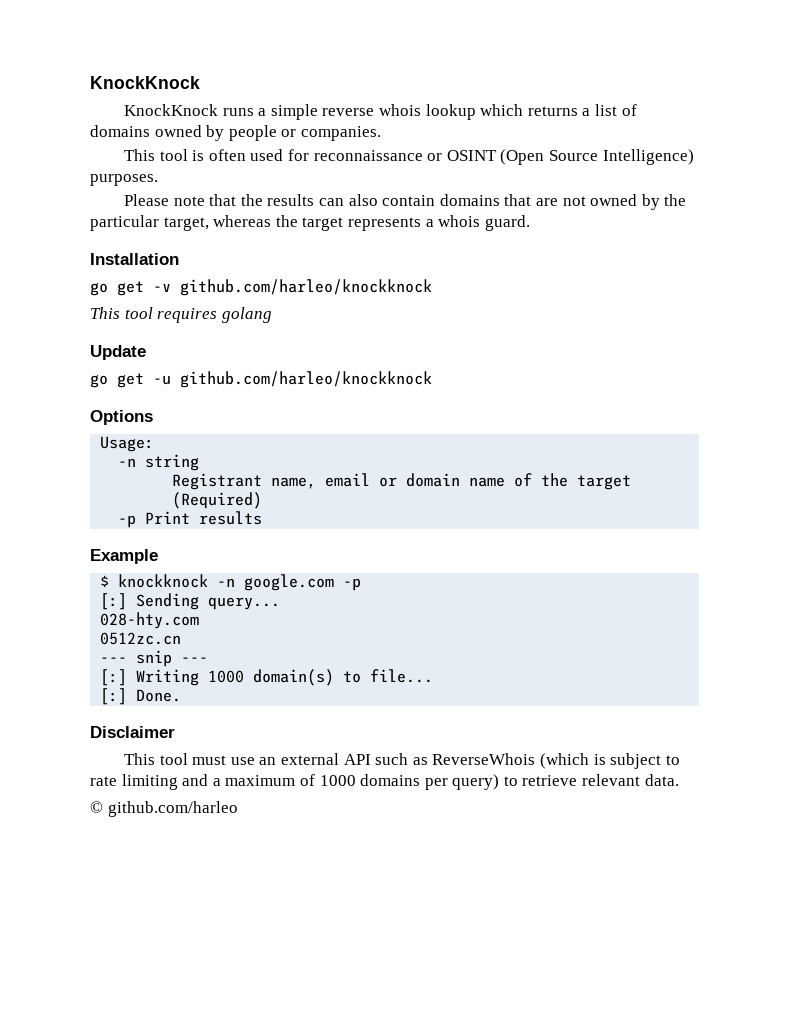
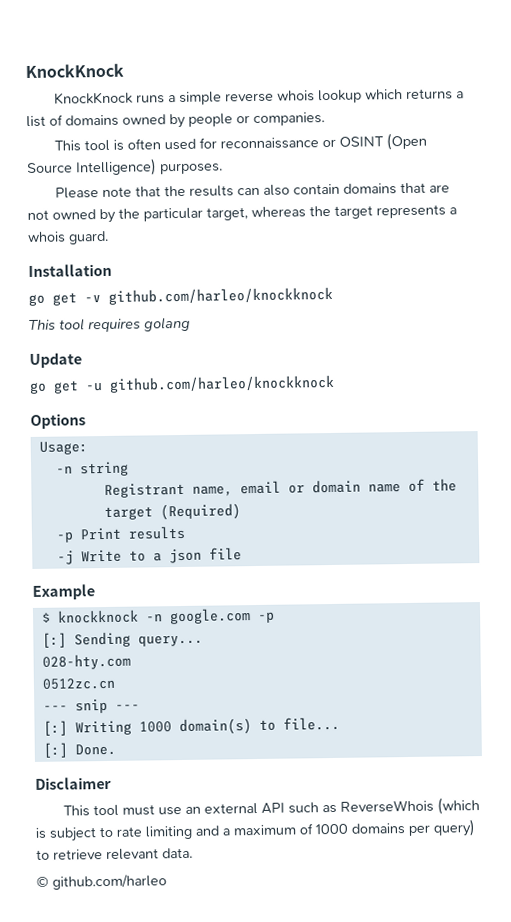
(263, 518) none -> [56,547,242,565] // -j Write to a json file

